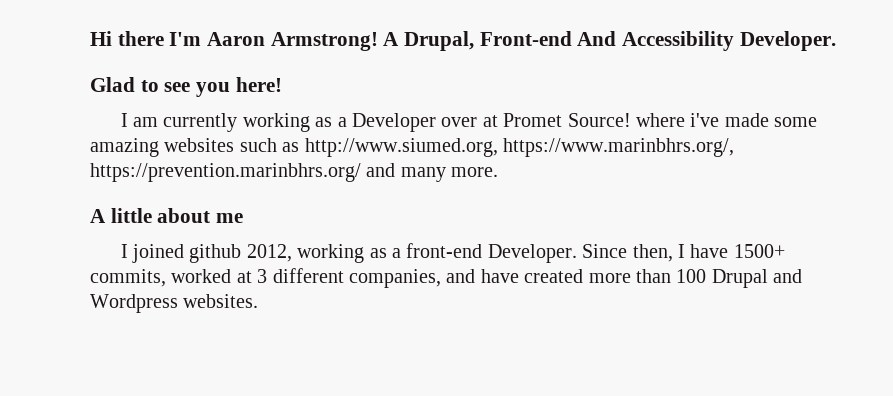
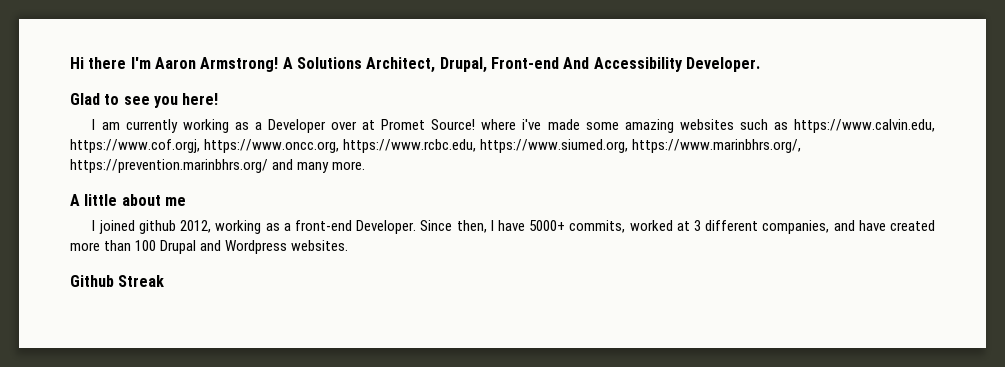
(400, 39) none -> [296,57,436,73] Solutions Architect,
[304,138,498,157] http://www.siumed.org, -> [794,119,936,133] [70,139,629,153] https://www.calvin.edu, https://www.cof.orgj, https://www.oncc.org, https://www.rcbc.edu, https://www.siumed.org,
[733,244,785,258] 1500+ -> [529,220,566,231] 5000+
(259, 301) none -> [70,275,165,287] // Github Streak

